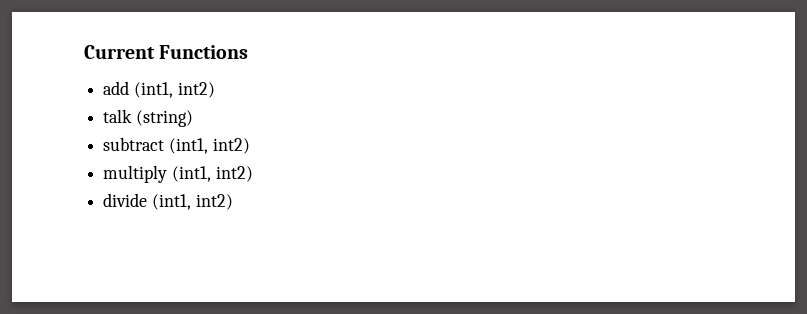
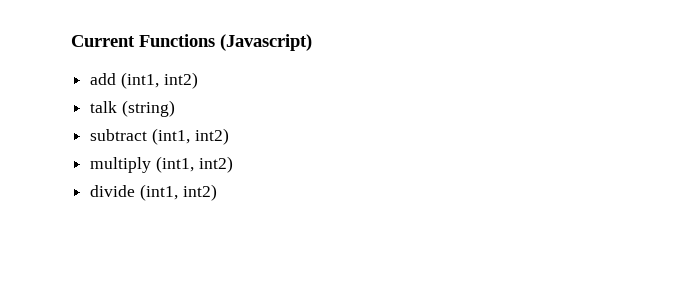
(249, 52) none -> [220,34,312,51] (Javascript)

